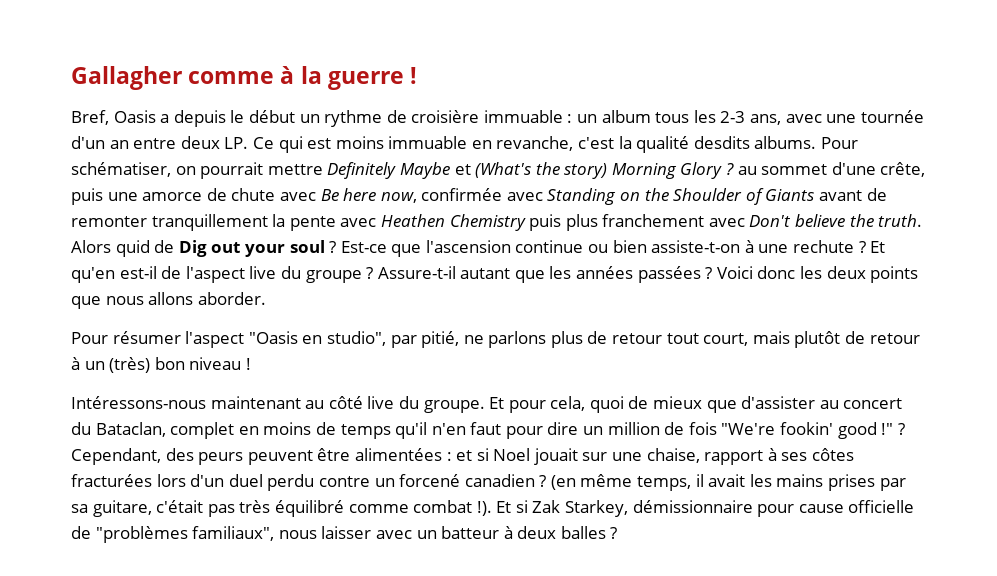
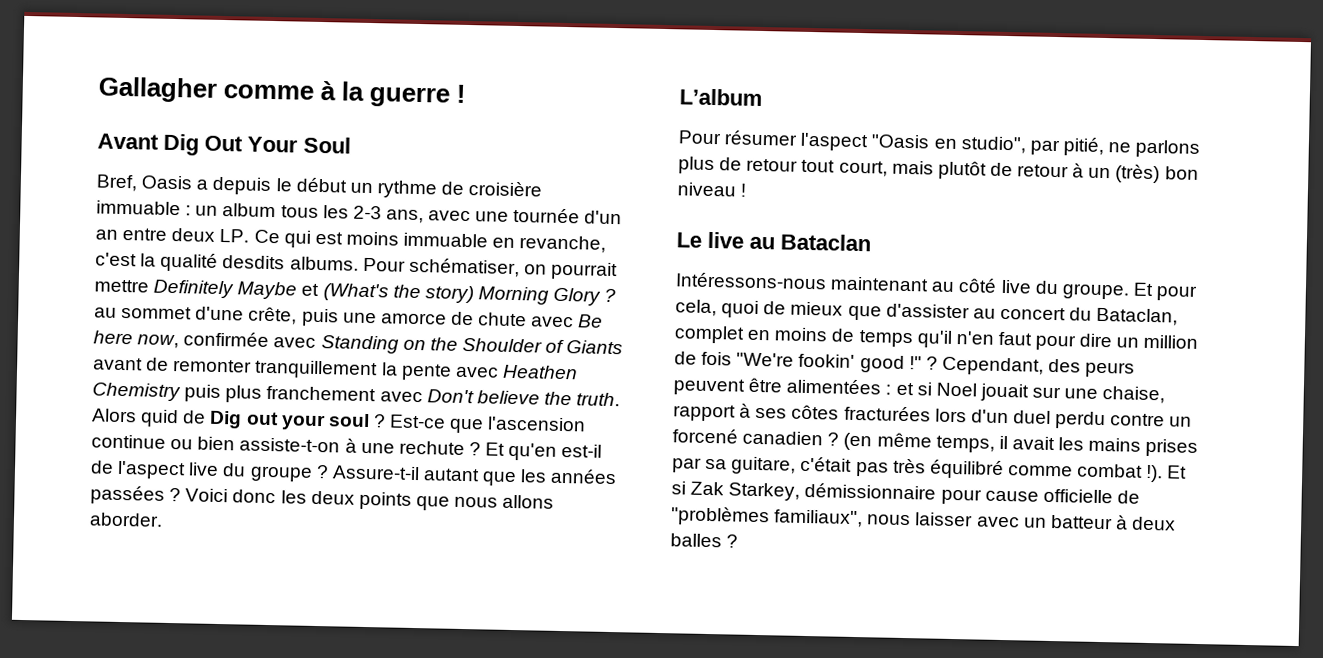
(418, 75) none -> [97,133,351,156] // Avant Dig Out Your Soul
(266, 298) none -> [679,88,763,107] // L’album
(251, 364) none -> [676,231,871,252] // Le live au Bataclan

